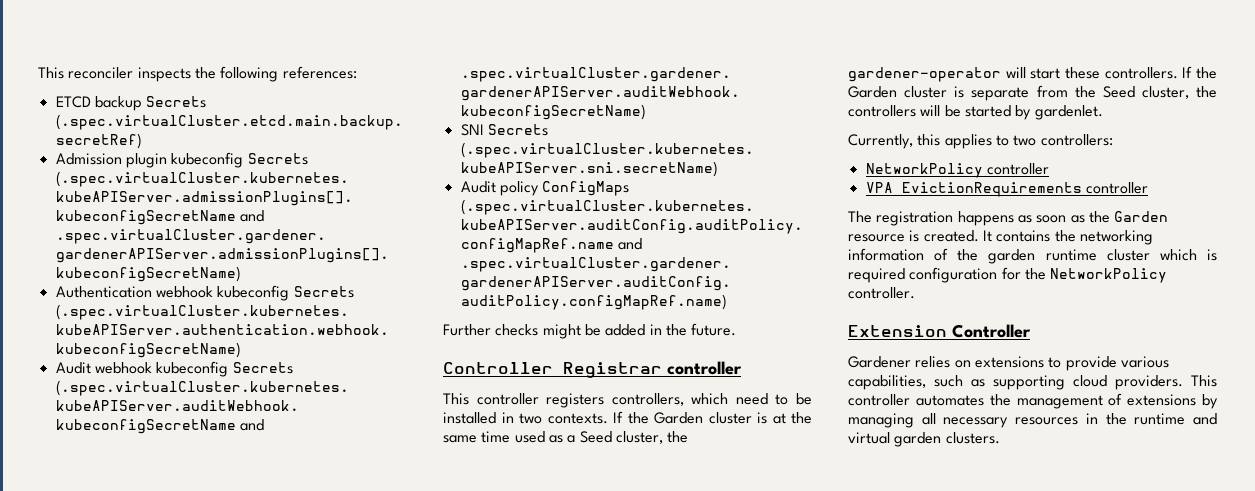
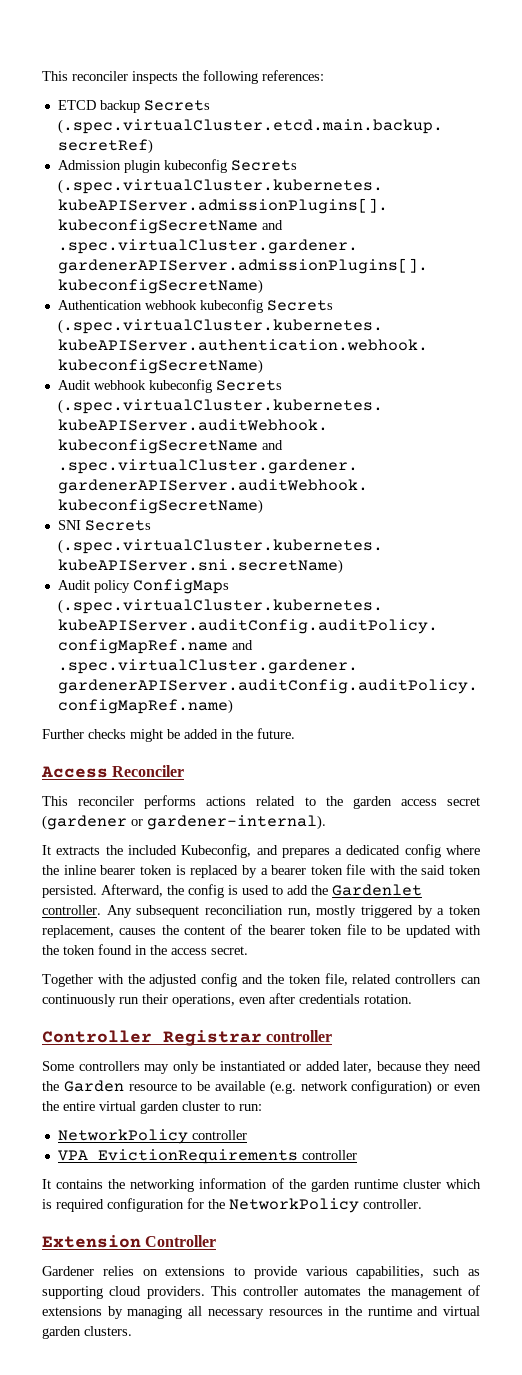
[443,361,742,378] [443,393,812,408] [443,411,812,424] [443,431,689,444] [848,66,1217,82] [848,85,1217,101] [848,105,1103,120] [848,134,1113,149] Controller Registrar controller // This controller registers controllers, which need to be installed in two contexts. If the Garden cluster is at the same time used as a Seed cluster, the gardener-operator will start these controllers. If the Garden cluster is separate from the Seed cluster, the controllers will be started by gardenlet. // Currently, this applies to two controllers: -> [41,765,185,778] [42,795,480,809] [42,815,326,830] [42,844,481,858] [42,864,482,878] [42,884,422,898] [42,905,482,918] [42,924,481,938] [42,944,248,955] [42,973,481,987] [42,993,412,1007] [42,1030,333,1046] [42,1061,482,1074] [42,1080,482,1095] [42,1101,262,1114] Access Reconciler // This reconciler performs actions related to the garden access secret (gardener or gardener-internal). // It extracts the included Kubeconfig, and prepares a dedicated config where the inline bearer token is replaced by a bearer token file with the said token persisted. Afterward, the config is used to add the Gardenlet controller. Any subsequent reconciliation run, mostly triggered by a token replacement, causes the content of the bearer token file to be updated with the token found in the access secret. // Together with the adjusted config and the token file, related controllers can continuously run their operations, even after credentials rotation. // Controller Registrar controller // Some controllers may only be instantiated or added later, because they need the Garden resource to be available (e.g. network configuration) or even the entire virtual garden cluster to run:
[848,211,1169,226] [848,230,979,242] The registration happens as soon as the Garden resource is created. -> (357, 1155) none

